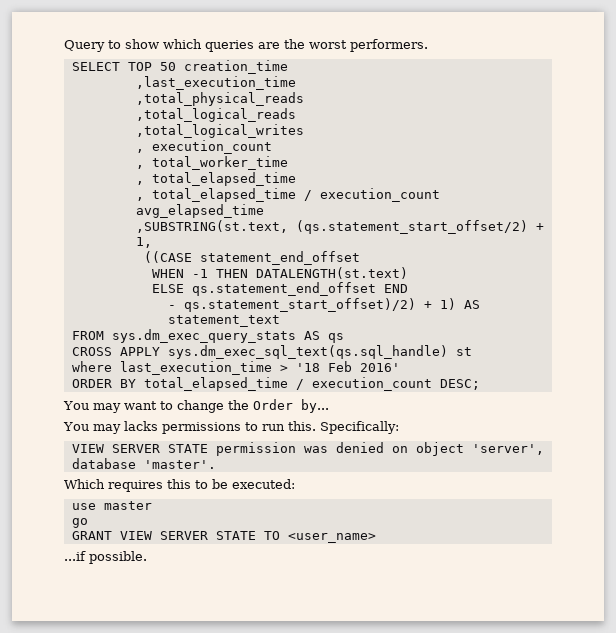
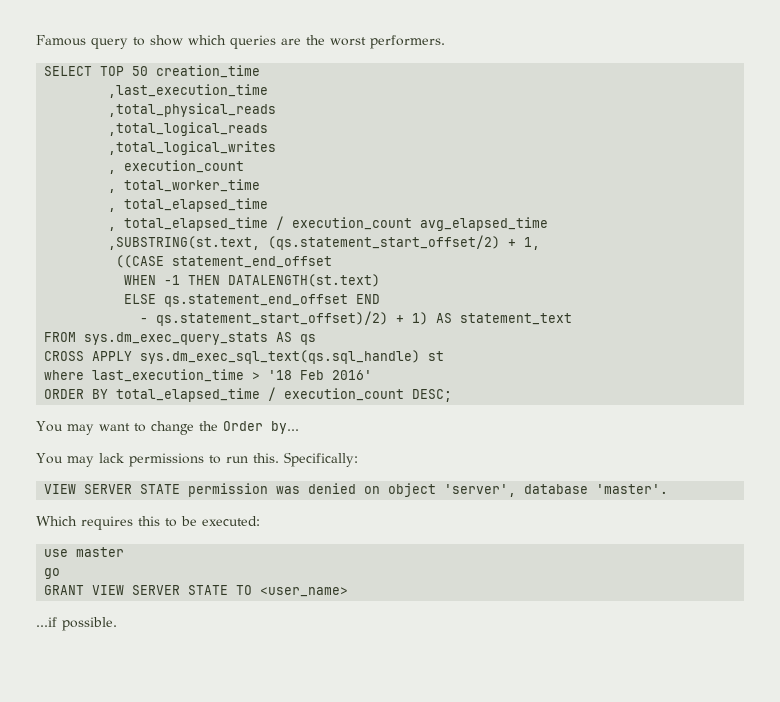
[64,40,105,52] Query -> [36,35,128,49] Famous query
[123,421,158,431] lacks -> [98,453,124,463] lack

